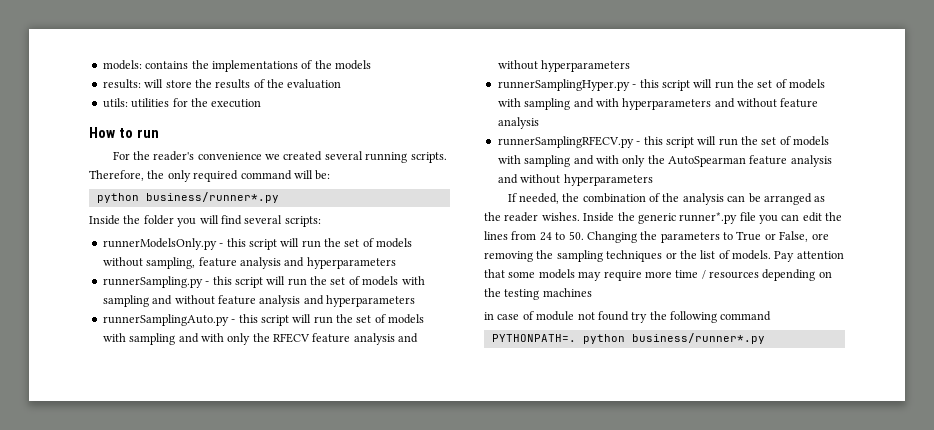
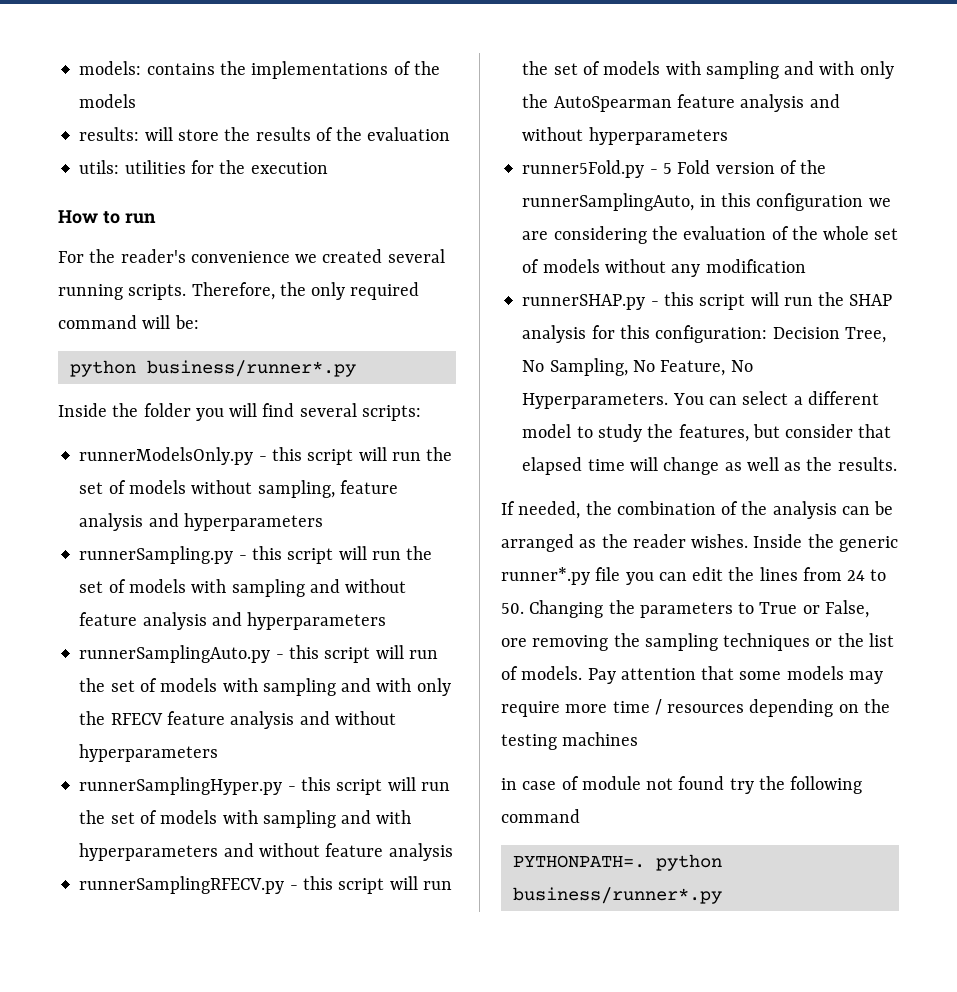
(653, 180) none -> [522,160,827,178] [522,193,891,211] [522,226,899,244] [522,259,806,277] [522,292,893,310] [522,325,886,343] [522,358,753,376] [522,391,879,409] [522,424,892,442] [522,457,897,475] // runner5Fold.py - 5 Fold version of the runnerSamplingAuto, in this configuration we are considering the evaluation of the whole set of models without any modification // runnerSHAP.py - this script will run the SHAP analysis for this configuration: Decision Tree, No Sampling, No Feature, No Hyperparameters. You can select a different model to study the features, but consider that elapsed time will change as well as the results.

